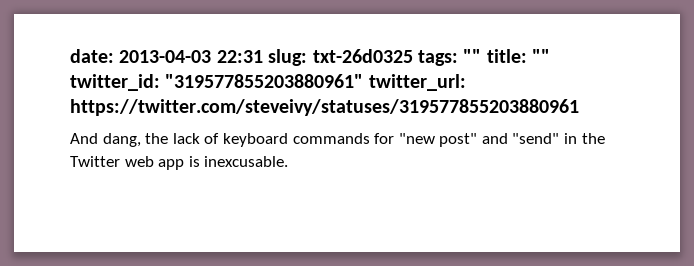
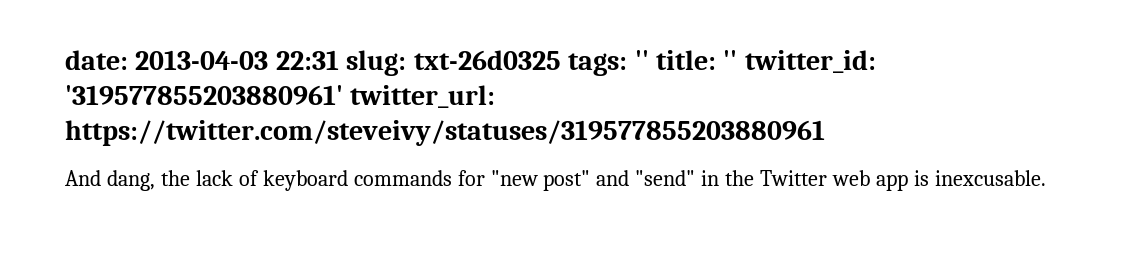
[463,49,551,63] [70,74,364,91] "" title: "" twitter_id: "319577855203880961" -> [634,50,876,73] [65,85,343,105] '' title: '' twitter_id: '319577855203880961'

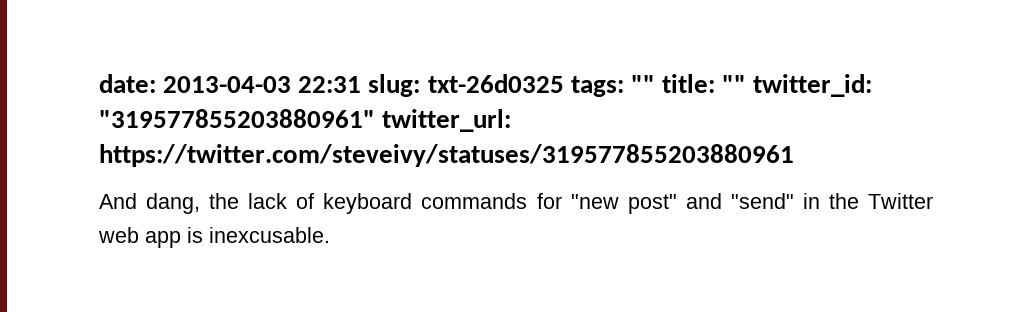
[634,50,876,73] [65,85,343,105] '' title: '' twitter_id: '319577855203880961' -> [630,74,873,97] [99,109,375,128] "" title: "" twitter_id: "319577855203880961"

